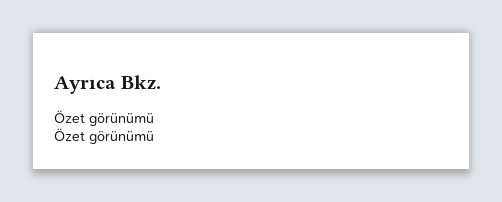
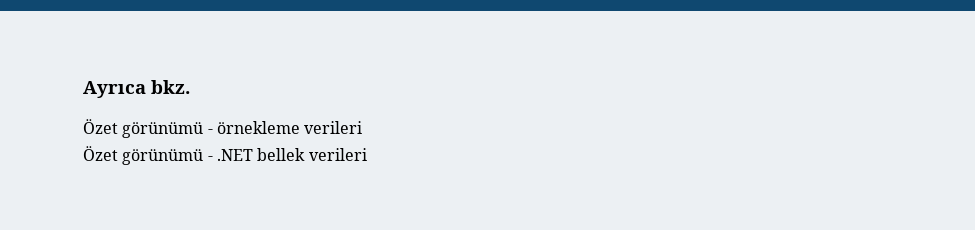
[120,75,161,90] [54,110,154,126] [54,128,154,144] Bkz. // Özet görünümü // Özet görünümü -> [151,80,190,94] [83,119,363,138] [83,146,367,165] bkz. // Özet görünümü - örnekleme verileri // Özet görünümü - .NET bellek verileri

